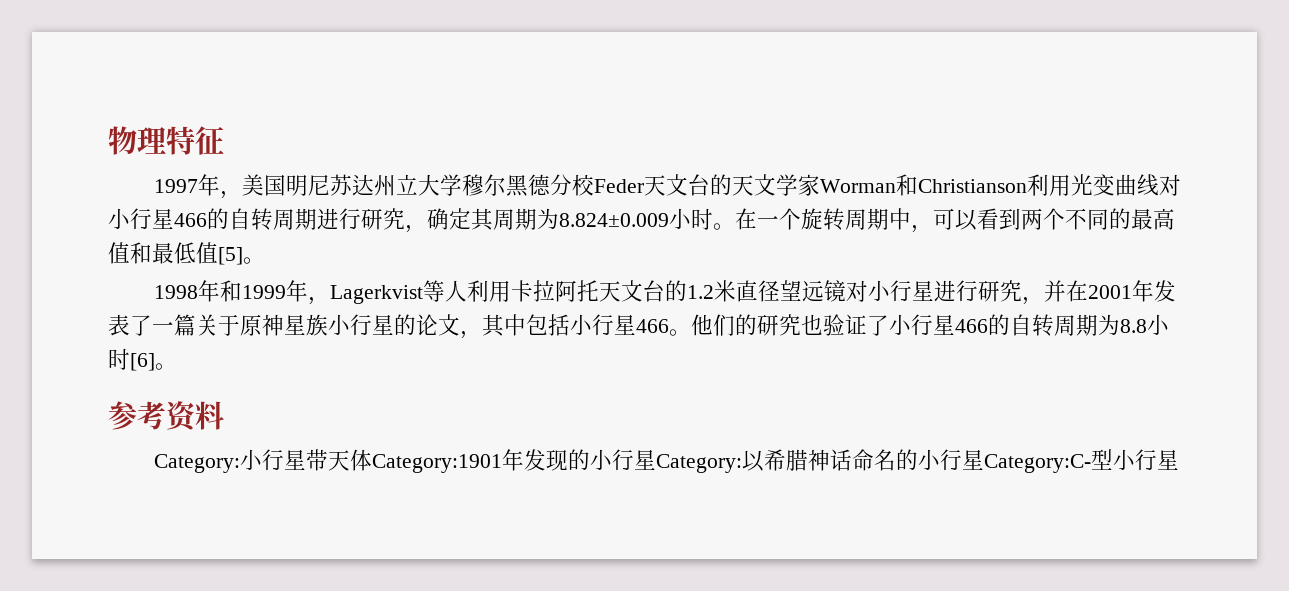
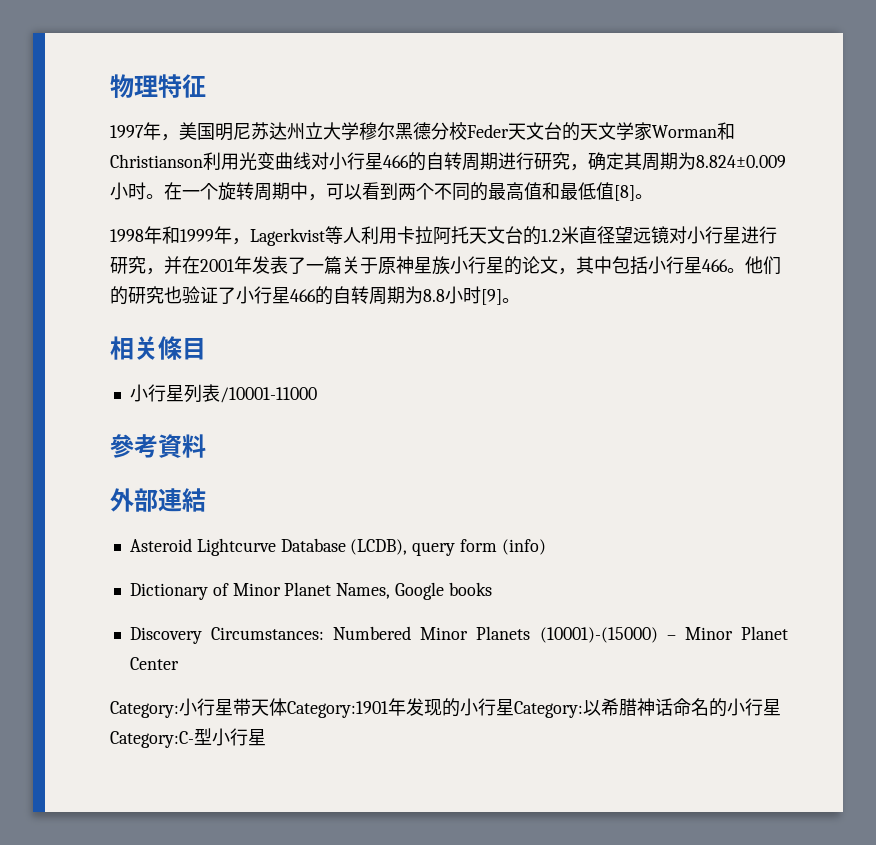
[218,247,243,265] [5] -> [614,185,635,201] [8]
[130,353,177,371] [108,401,224,432] [6]。 // 参考资料 -> [481,289,520,305] [110,336,206,360] [129,384,317,403] [110,434,206,458] [110,488,206,512] [129,538,546,556] [129,582,492,600] [129,626,788,644] [129,657,179,670] [9]。 // 相关條目 // 小行星列表/10001-11000 // 參考資料 // 外部連結 // Asteroid Lightcurve Database (LCDB), query form (info) // Dictionary of Minor Planet Names, Google books // Discovery Circumstances: Numbered Minor Planets (10001)-(15000) – Minor Planet Center

